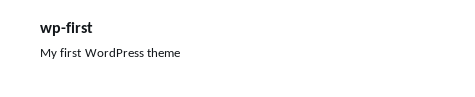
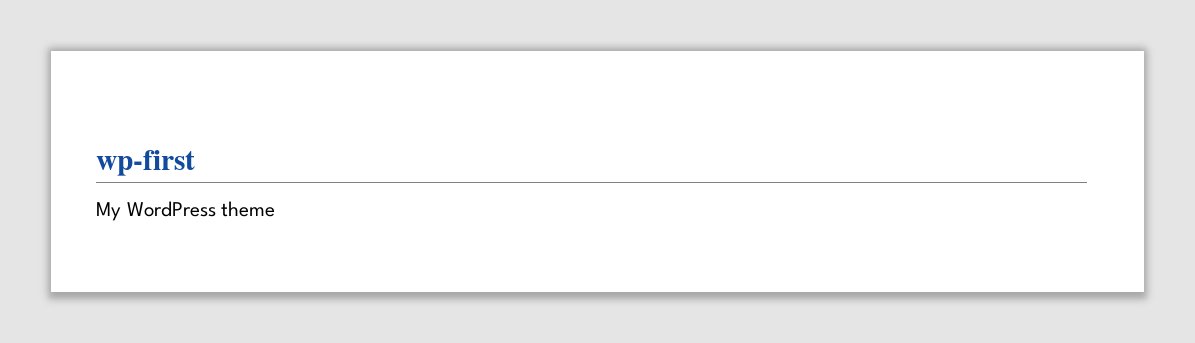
[60,48,83,57] first -> (121, 211) none

